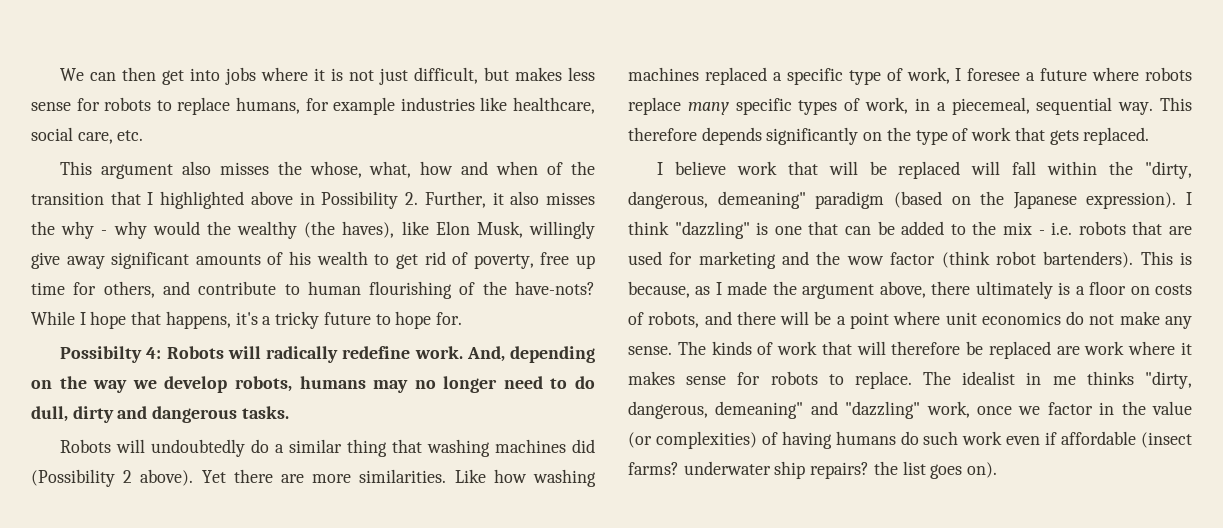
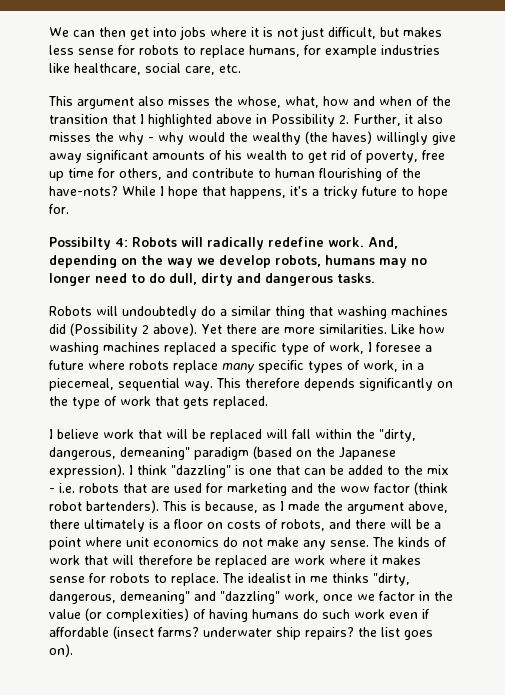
[342,221,523,238] haves), like Elon Musk, -> [332,131,372,144] haves)

